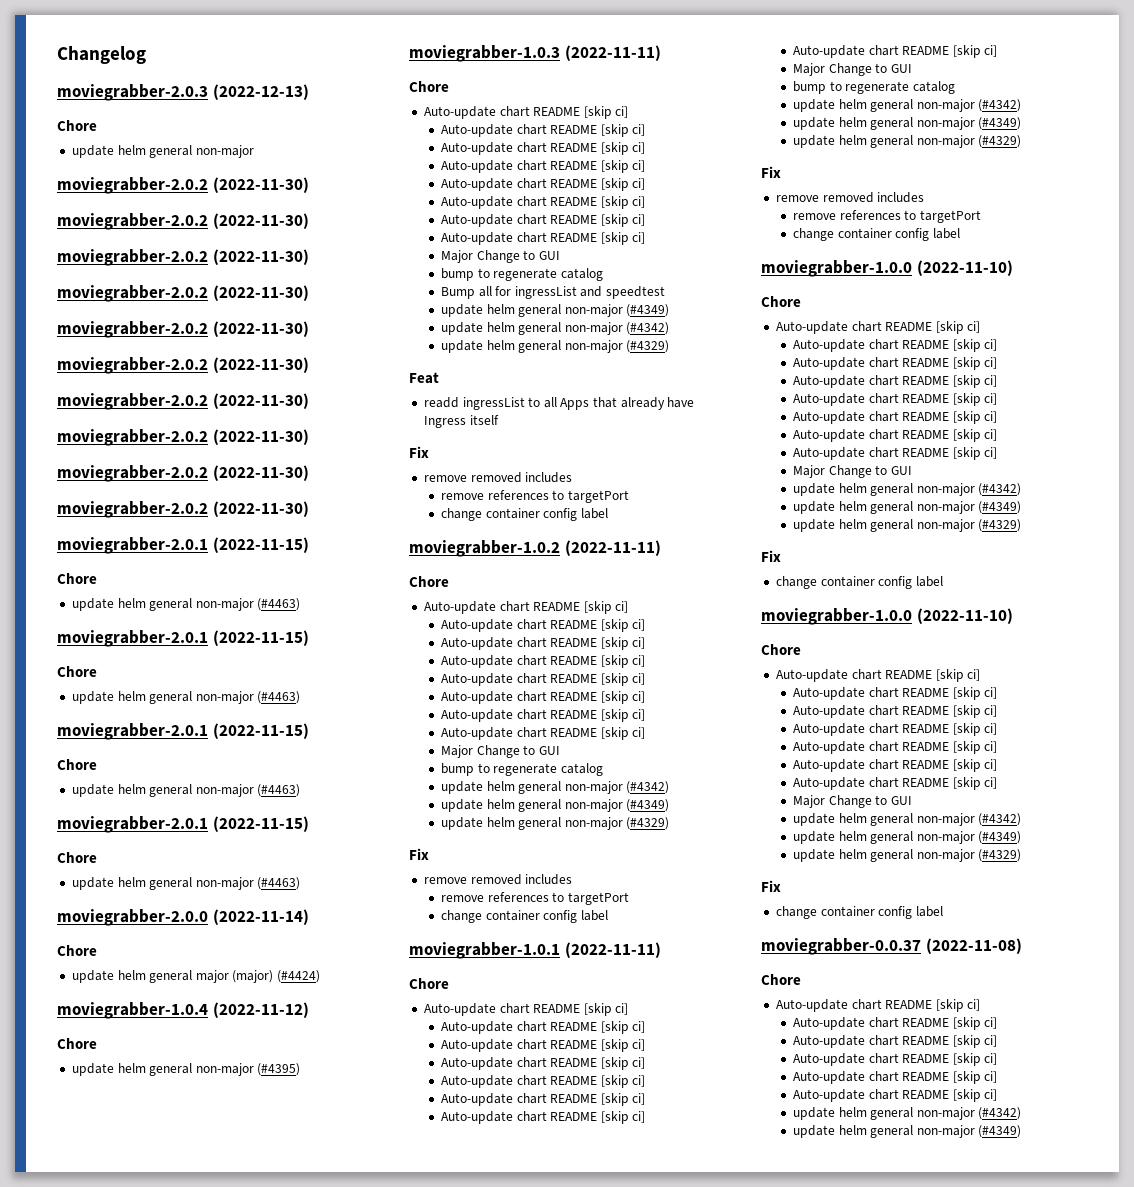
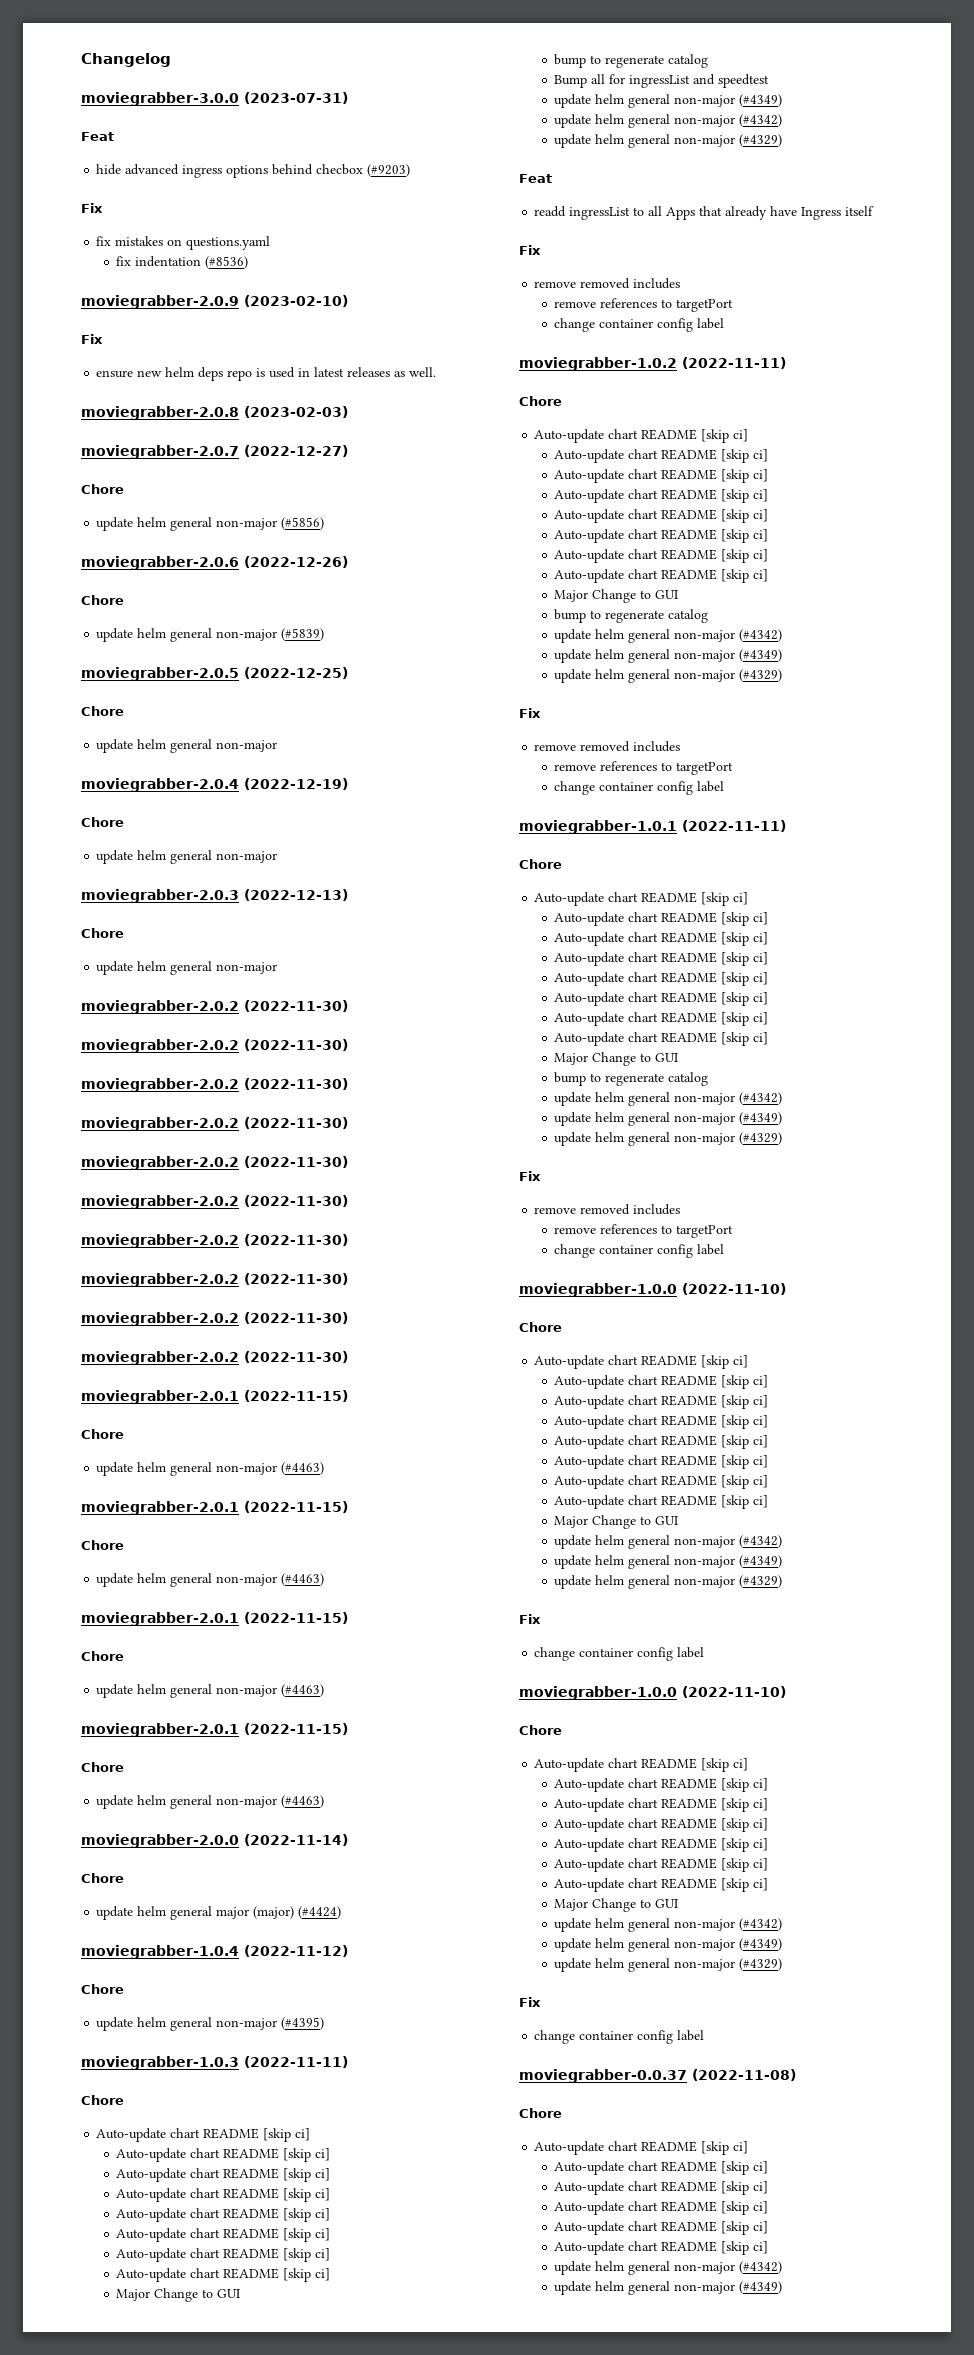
(146, 55) none -> [81,92,348,106] [81,132,114,141] [96,164,411,178] [81,203,103,213] [96,236,271,250] [116,256,249,269] [81,295,348,309] [81,334,103,344] [96,367,437,381] [81,406,348,420] [81,445,348,459] [81,484,124,494] [96,517,325,531] [81,556,348,570] [81,595,124,605] [96,628,325,642] [81,667,348,681] [81,706,124,716] [96,739,278,753] [81,778,348,792] [81,817,124,827] [96,850,278,864] // moviegrabber-3.0.0 (2023-07-31) // Feat // hide advanced ingress options behind checbox (#9203) // Fix // fix mistakes on questions.yaml // fix indentation (#8536) // moviegrabber-2.0.9 (2023-02-10) // Fix // ensure new helm deps repo is used in latest releases as well. // moviegrabber-2.0.8 (2023-02-03) // moviegrabber-2.0.7 (2022-12-27) // Chore // update helm general non-major (#5856) // moviegrabber-2.0.6 (2022-12-26) // Chore // update helm general non-major (#5839) // moviegrabber-2.0.5 (2022-12-25) // Chore // update helm general non-major // moviegrabber-2.0.4 (2022-12-19) // Chore // update helm general non-major

